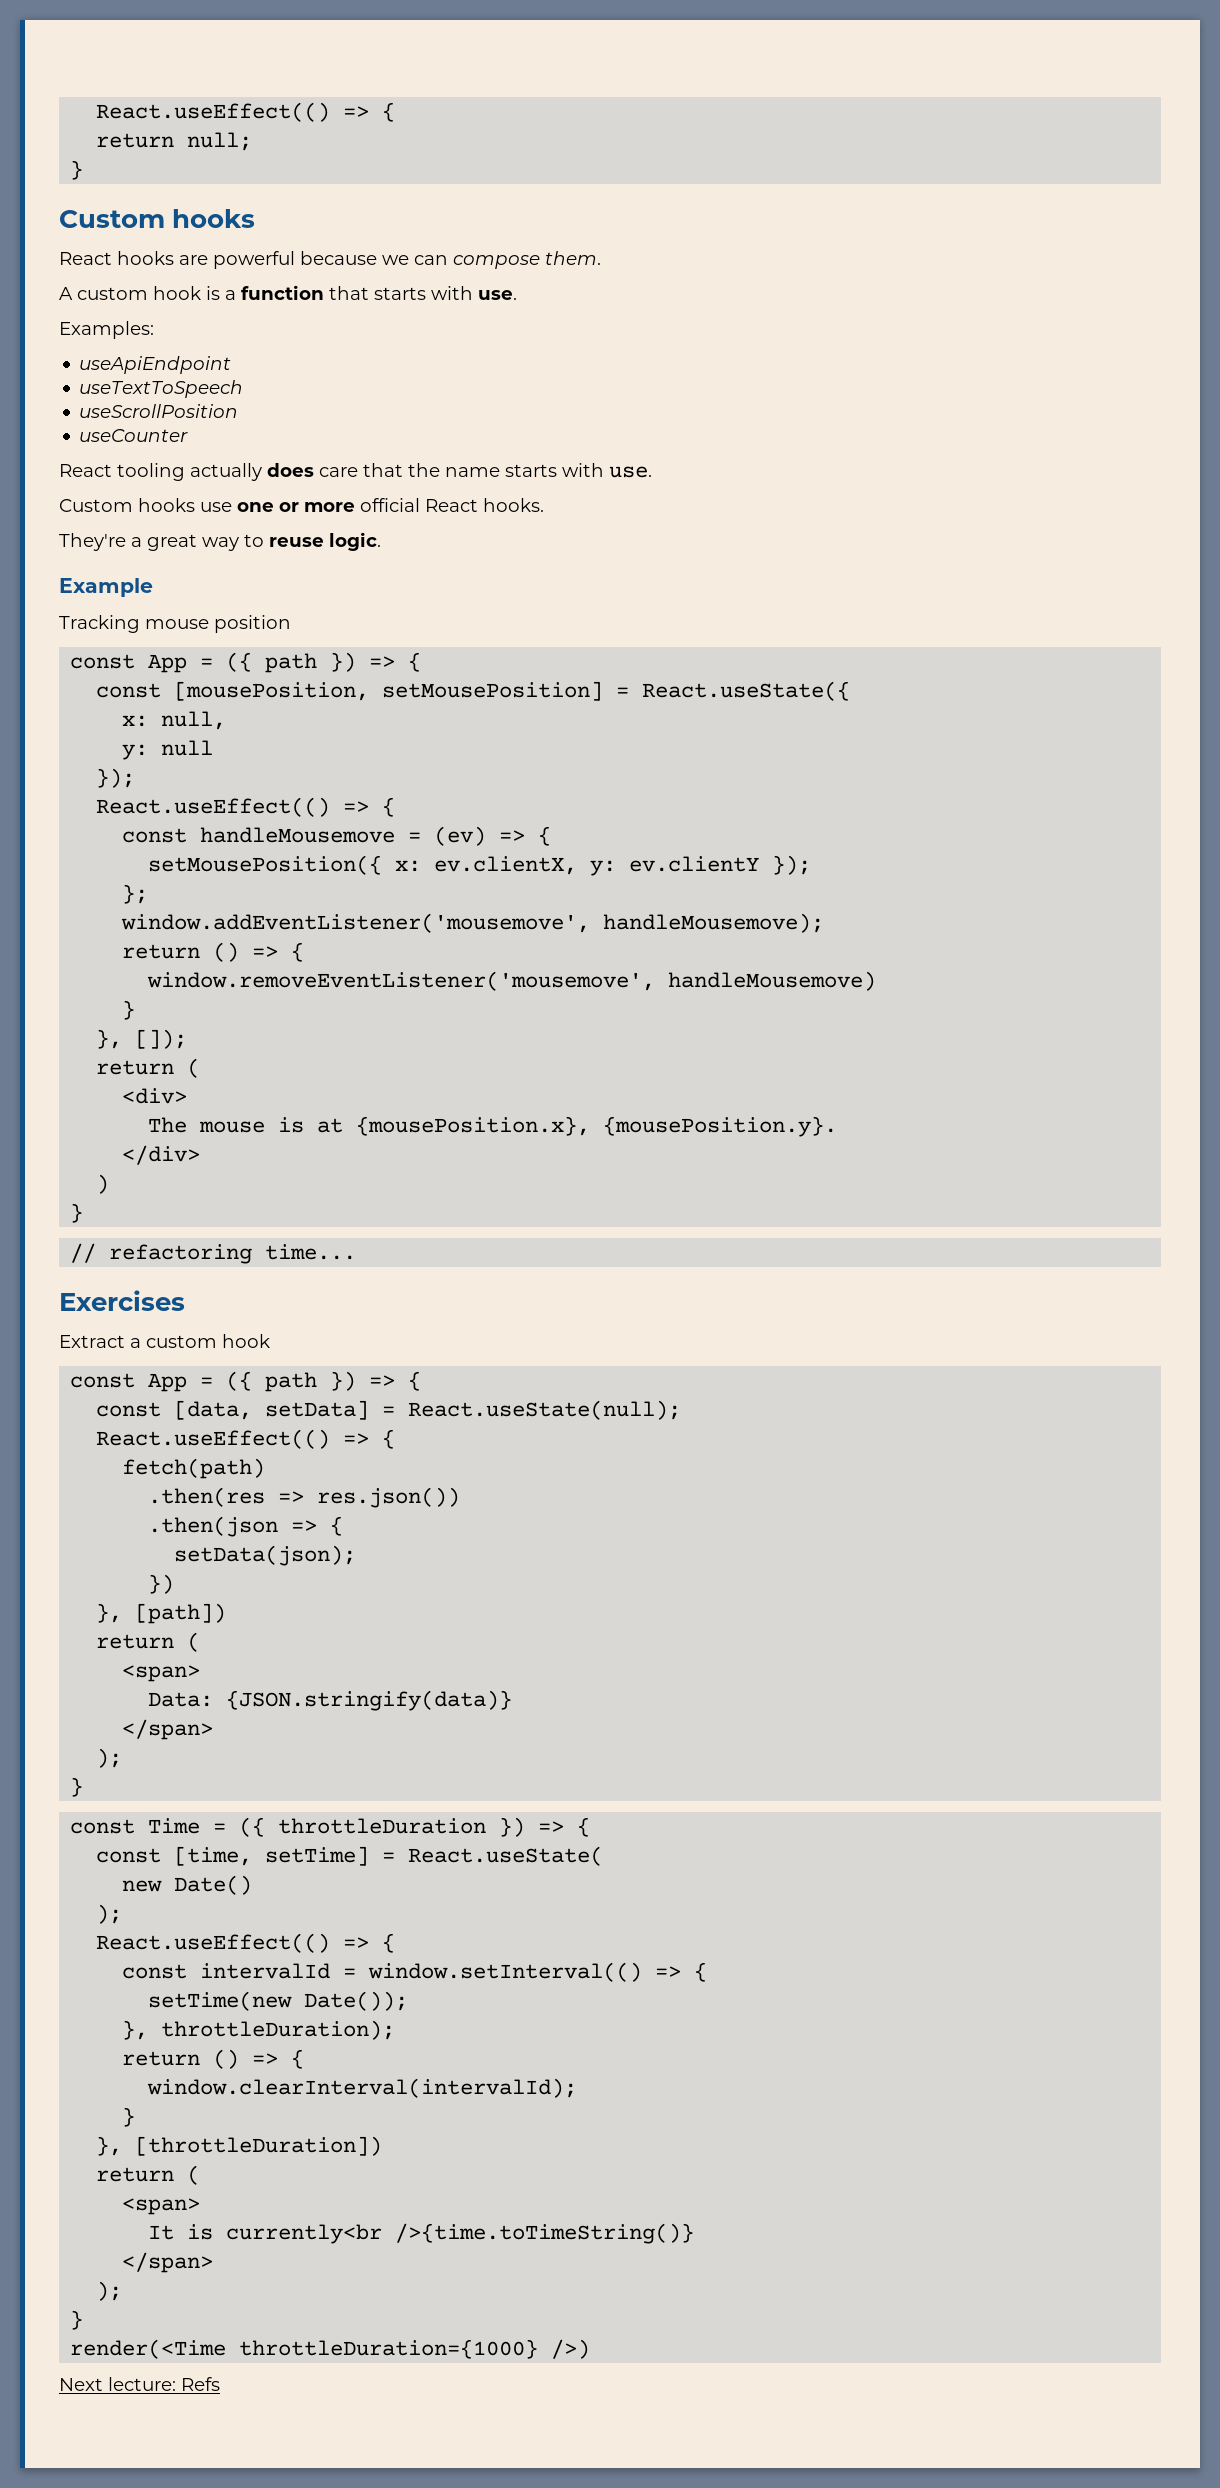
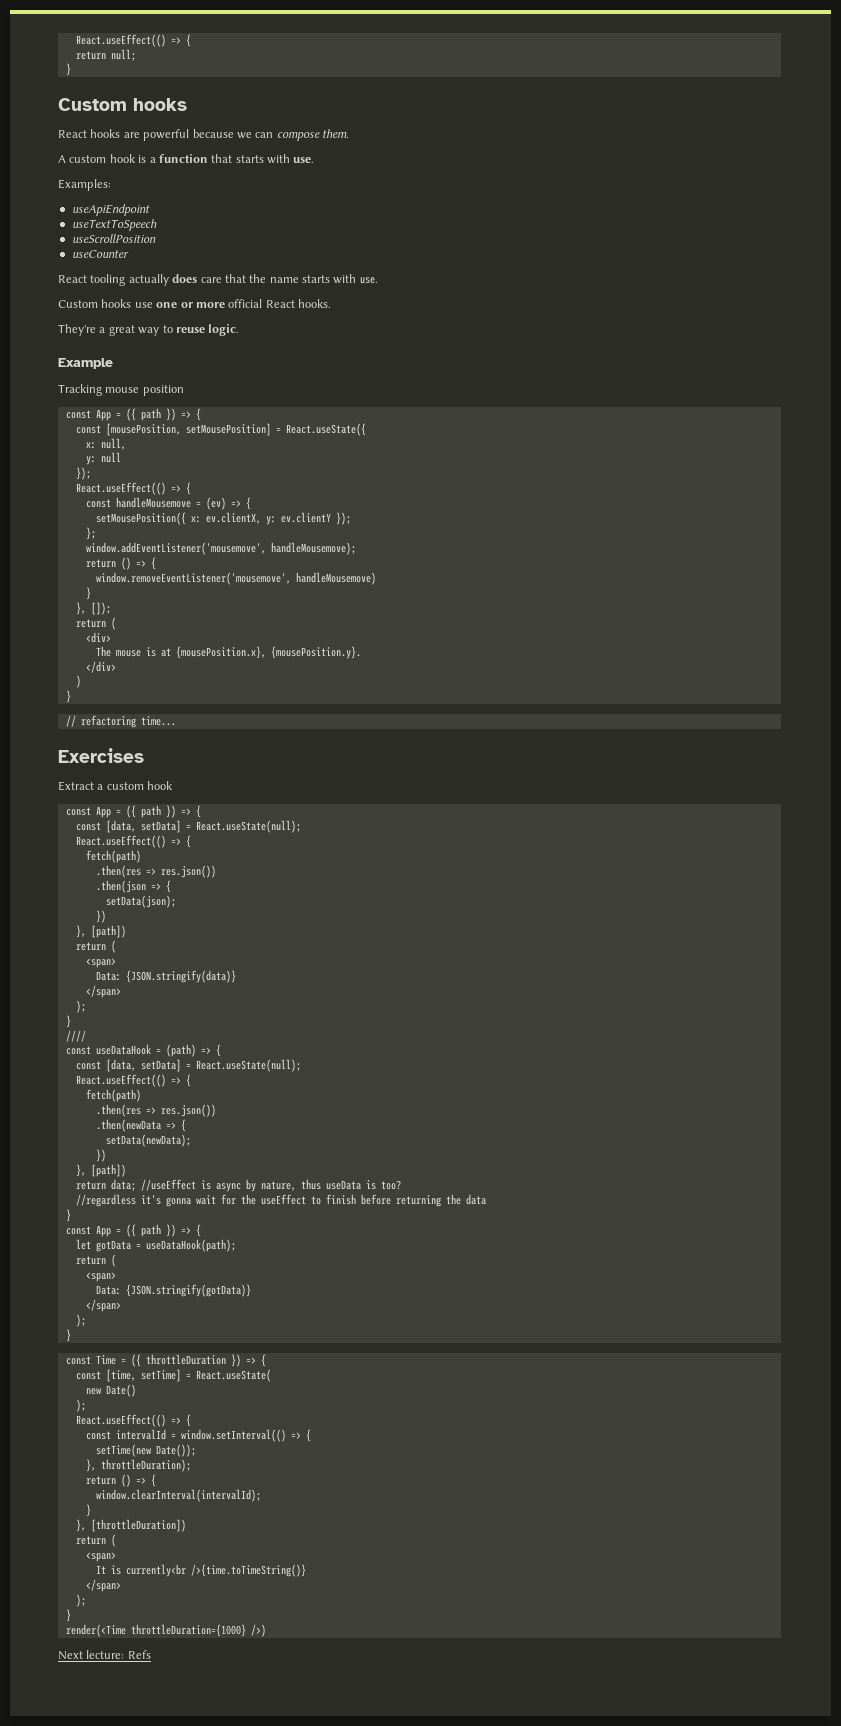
(84, 1787) none -> [65,1030,86,1042] [65,1044,221,1057] [75,1059,301,1072] [75,1074,191,1087] [85,1089,141,1102] [95,1104,216,1117] [95,1119,186,1132] [105,1134,191,1147] [95,1149,106,1162] [75,1164,126,1177] [75,1179,401,1192] [75,1194,486,1207] [65,1209,71,1222] [65,1224,201,1237] [75,1239,236,1252] [75,1254,116,1267] [85,1272,116,1282] [95,1284,251,1297] [85,1299,121,1312] [75,1314,86,1327] [65,1329,71,1342] // //// // const useDataHook = (path) => { // const [data, setData] = React.useState(null); // React.useEffect(() => { // fetch(path) // .then(res => res.json()) // .then(newData => { // setData(newData); // }) // }, [path]) // return data; //useEffect is async by nature, thus useData is too? // //regardless it's gonna wait for the useEffect to finish before returning the data // } // const App = ({ path }) => { // let gotData = useDataHook(path); // return ( // <span> // Data: {JSON.stringify(gotData)} // </span> // ); // }

